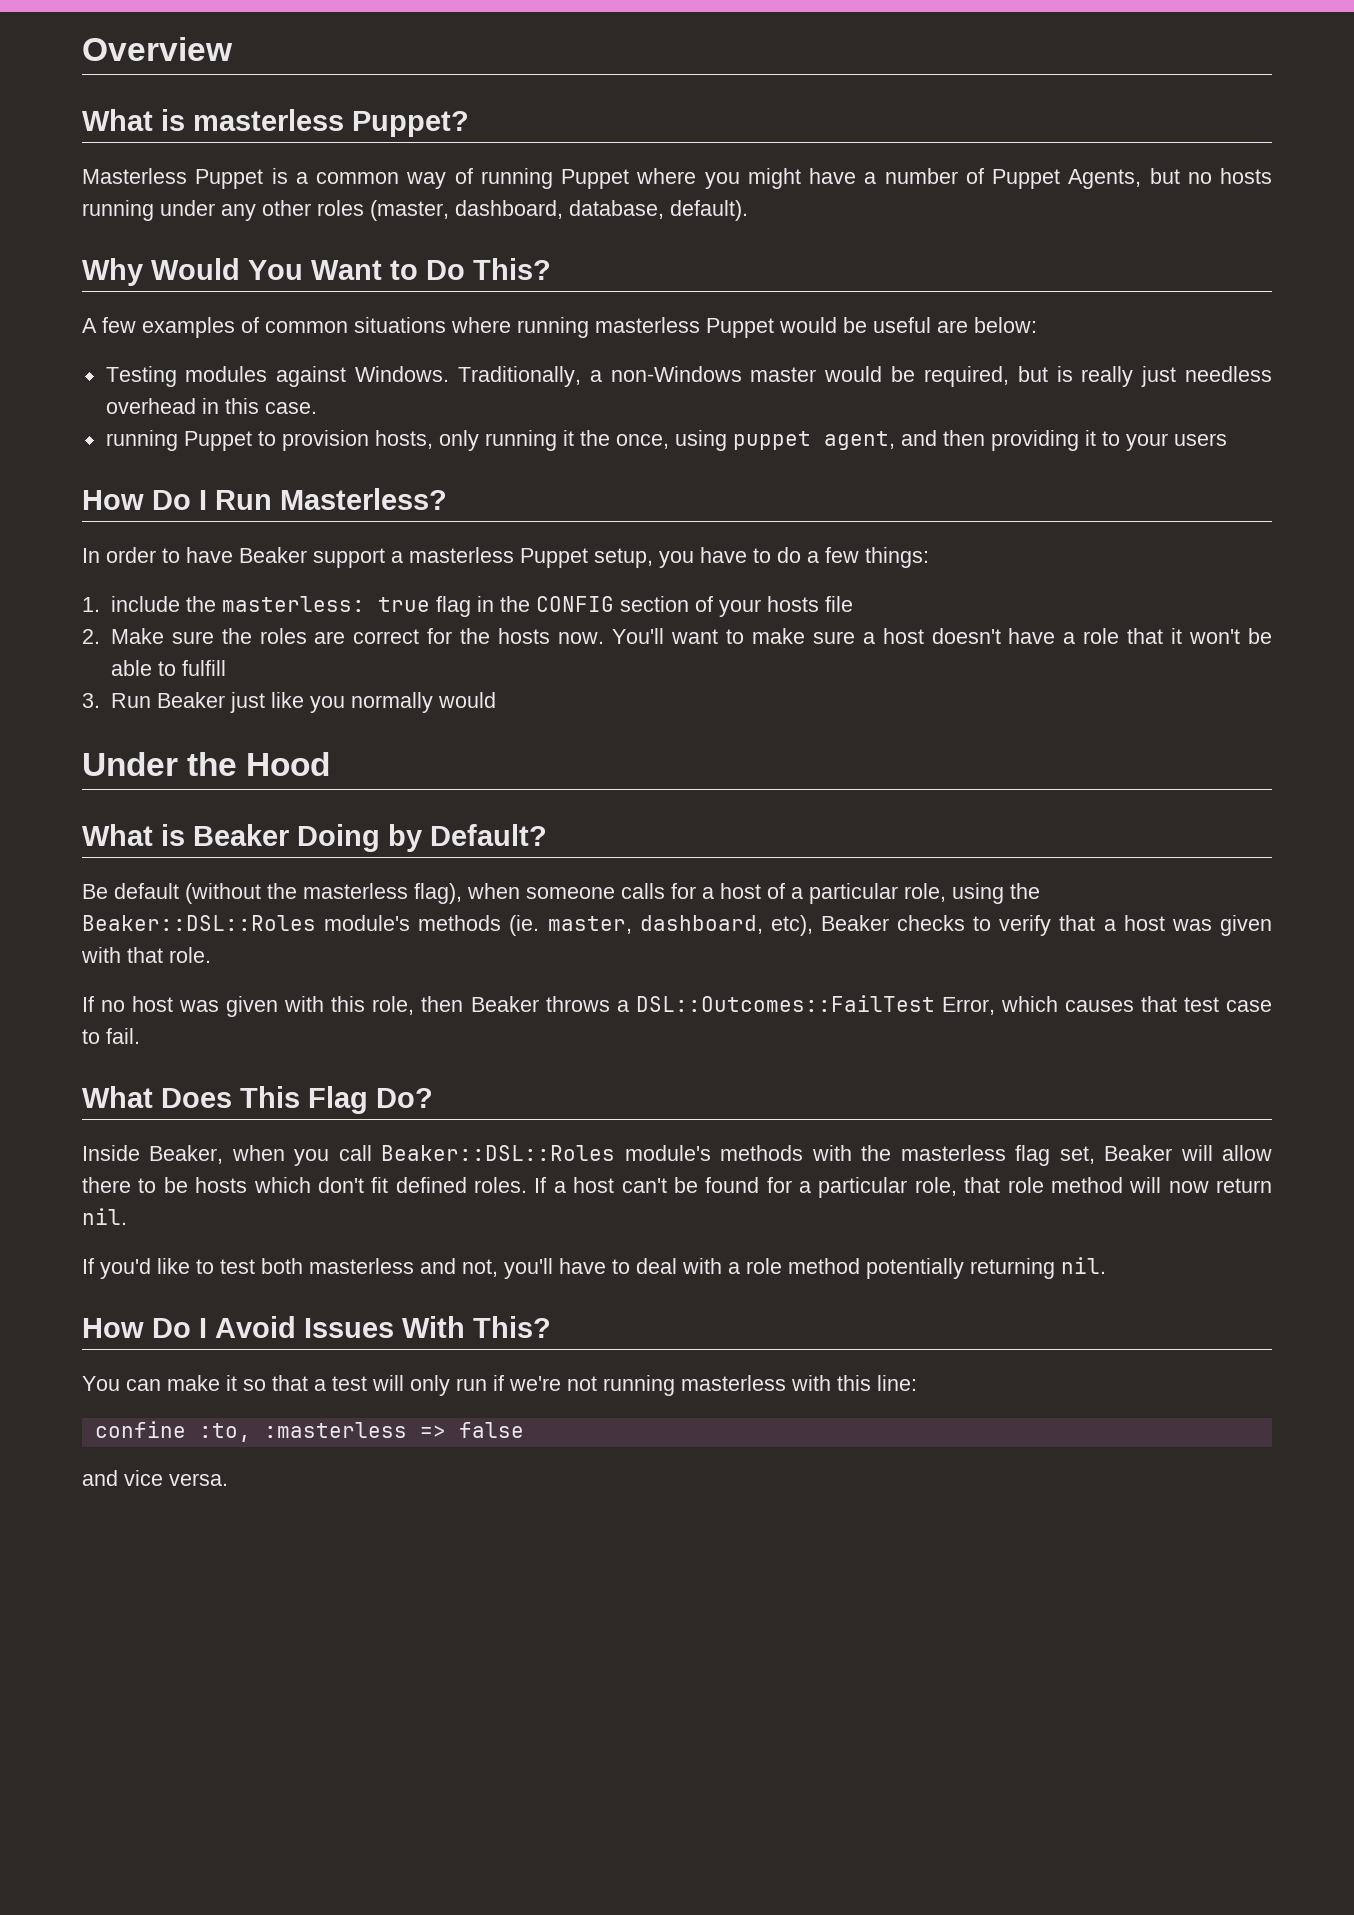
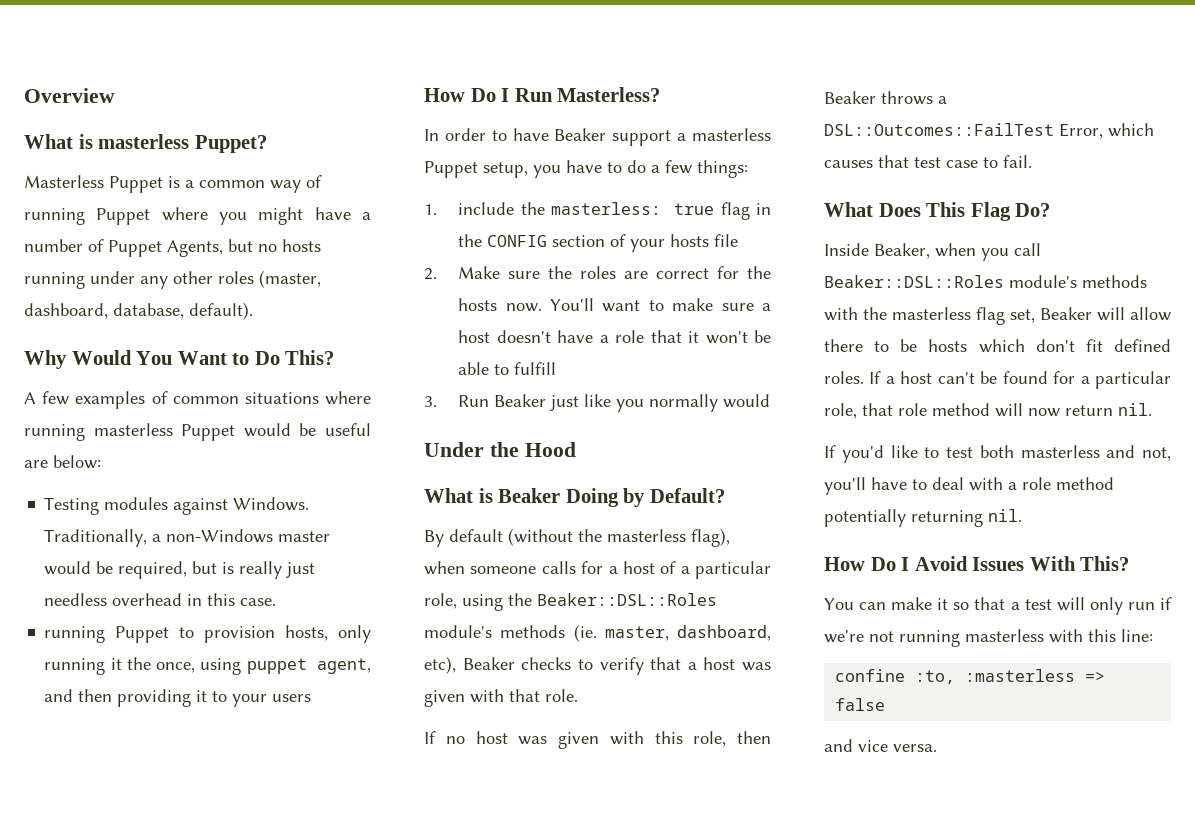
[82,884,108,899] Be -> [424,530,444,547] By

